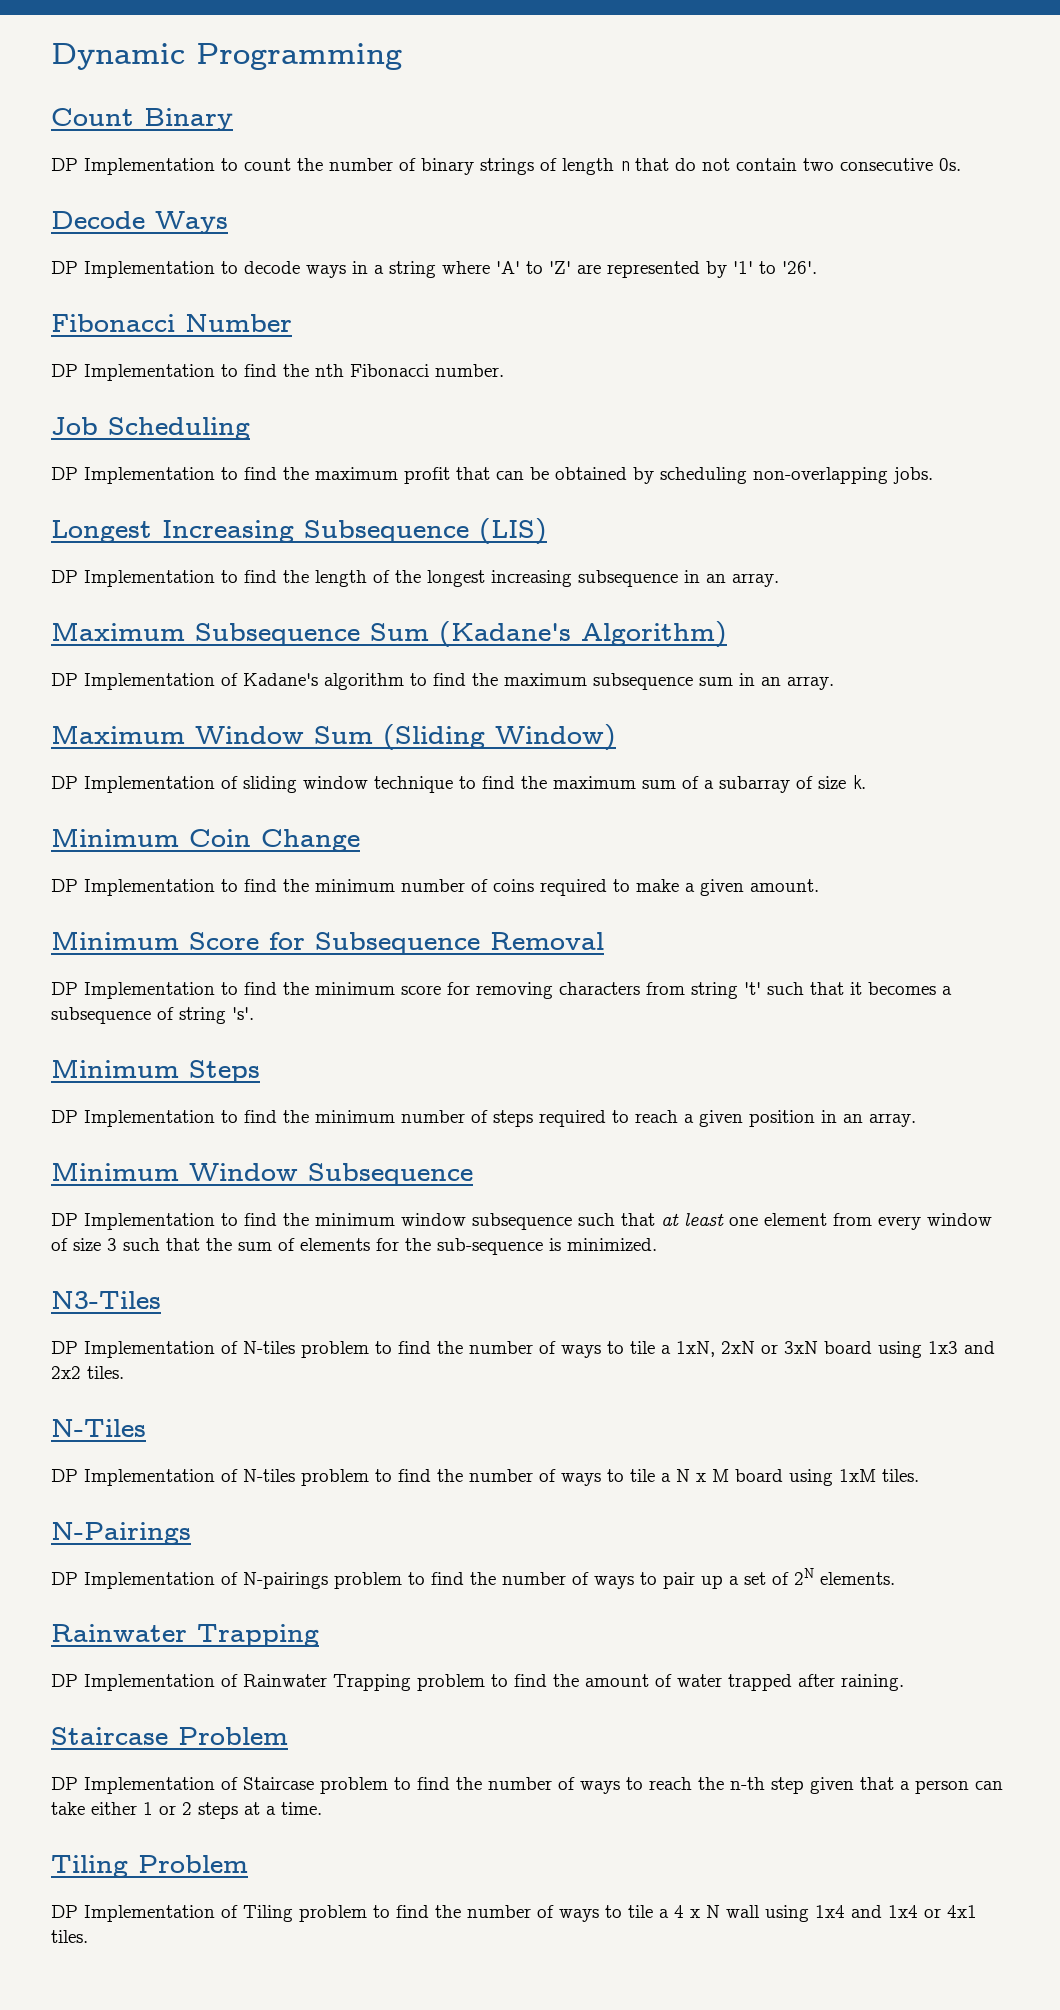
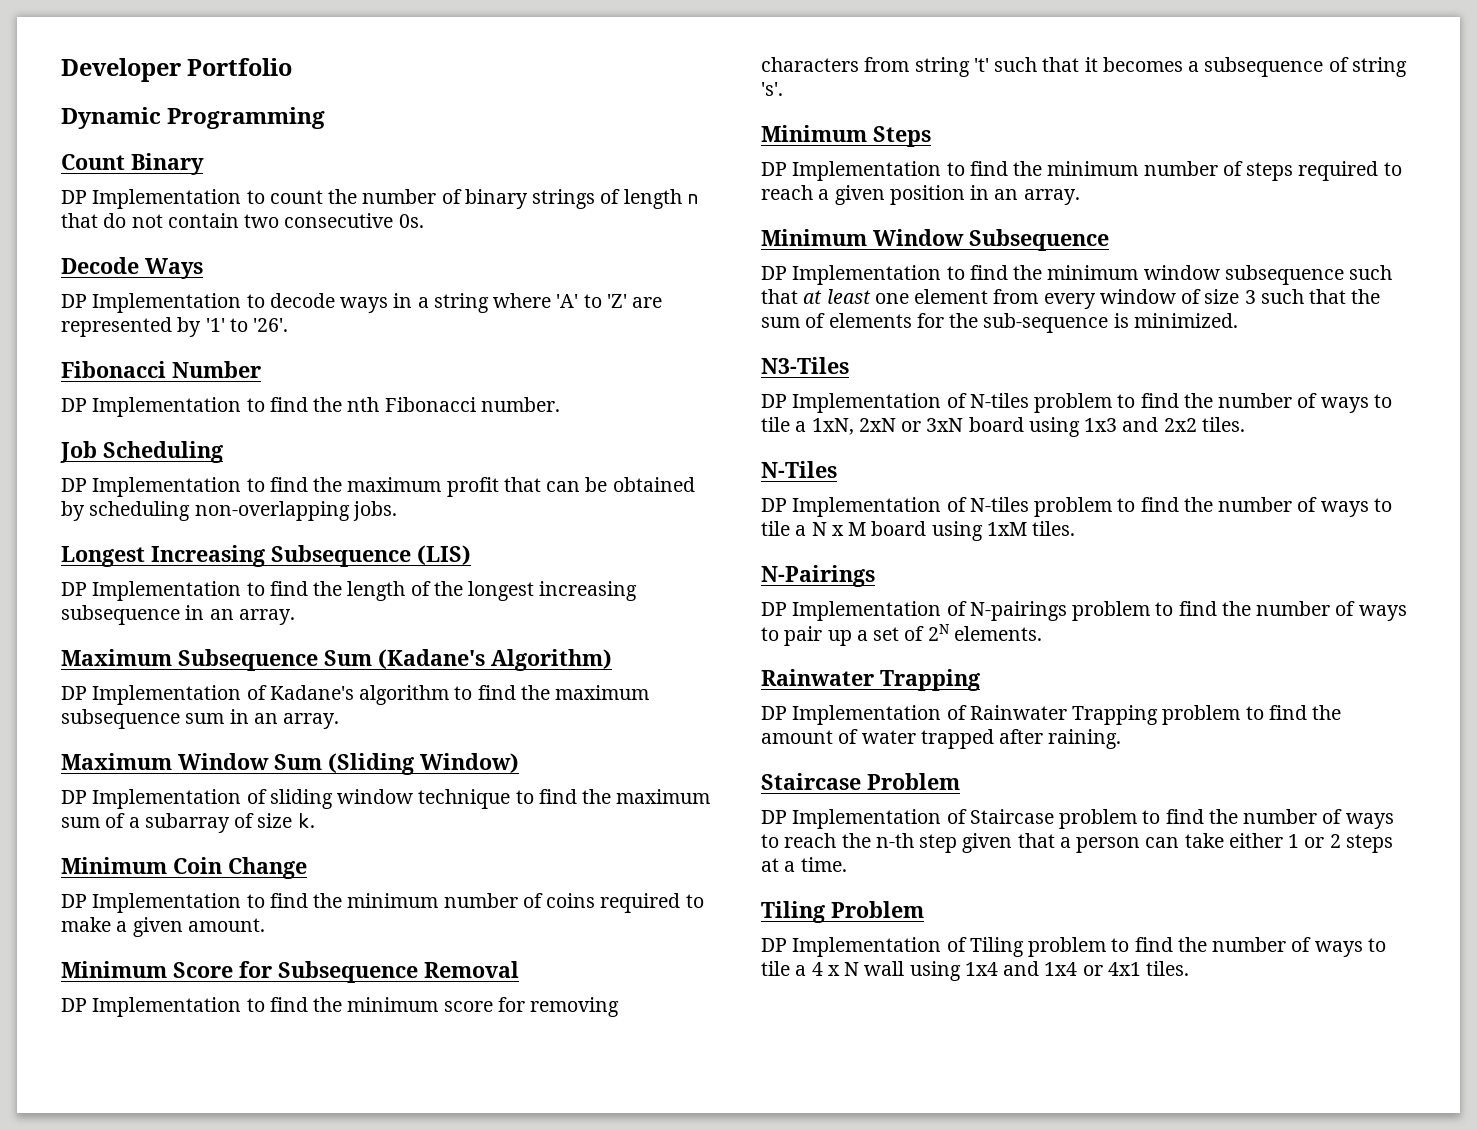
(51, 56) none -> [61,58,293,82] Developer Portfolio //

